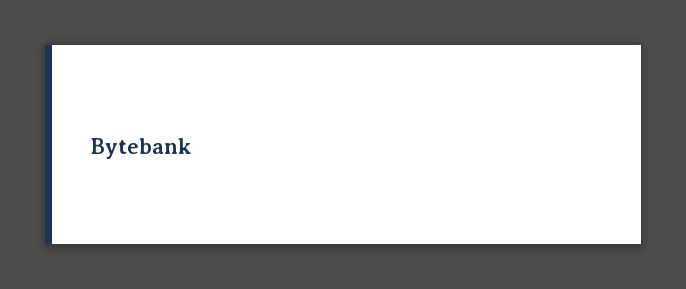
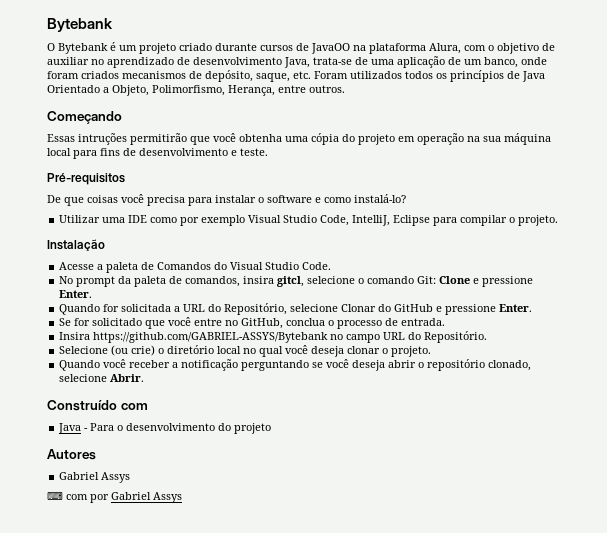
[90,138,191,159] Bytebank -> [47,18,113,32] [47,42,555,54] [47,56,547,68] [47,70,545,82] [47,85,345,96] [47,111,122,124] [47,133,551,145] [47,148,268,159] [47,173,125,185] [47,194,406,206] [59,215,559,226] [47,239,105,251] [59,262,332,273] [59,276,534,287] [59,290,93,298] [59,303,533,315] [59,317,446,329] [59,331,488,343] [59,345,432,357] [59,359,532,371] [59,374,145,382] [47,400,148,411] [58,423,272,434] [47,449,96,460] [59,472,131,483] [47,491,182,503] Bytebank // O Bytebank é um projeto criado durante cursos de JavaOO na plataforma Alura, com o objetivo de auxiliar no aprendizado de desenvolvimento Java, trata-se de uma aplicação de um banco, onde foram criados mecanismos de depósito, saque, etc. Foram utilizados todos os princípios de Java Orientado a Objeto, Polimorfismo, Herança, entre outros. // Começando // Essas intruções permitirão que você obtenha uma cópia do projeto em operação na sua máquina local para fins de desenvolvimento e teste. // Pré-requisitos // De que coisas você precisa para instalar o software e como instalá-lo? // Utilizar uma IDE como por exemplo Visual Studio Code, IntelliJ, Eclipse para compilar o projeto. // Instalação // Acesse a paleta de Comandos do Visual Studio Code. // No prompt da paleta de comandos, insira gitcl, selecione o comando Git: Clone e pressione Enter. // Quando for solicitada a URL do Repositório, selecione Clonar do GitHub e pressione Enter. // Se for solicitado que você entre no GitHub, conclua o processo de entrada. // Insira https://github.com/GABRIEL-ASSYS/Bytebank no campo URL do Repositório. // Selecione (ou crie) o diretório local no qual você deseja clonar o projeto. // Quando você receber a notificação perguntando se você deseja abrir o repositório clonado, selecione Abrir. // Construído com // Java - Para o desenvolvimento do projeto // Autores // Gabriel Assys // ⌨ com por Gabriel Assys

